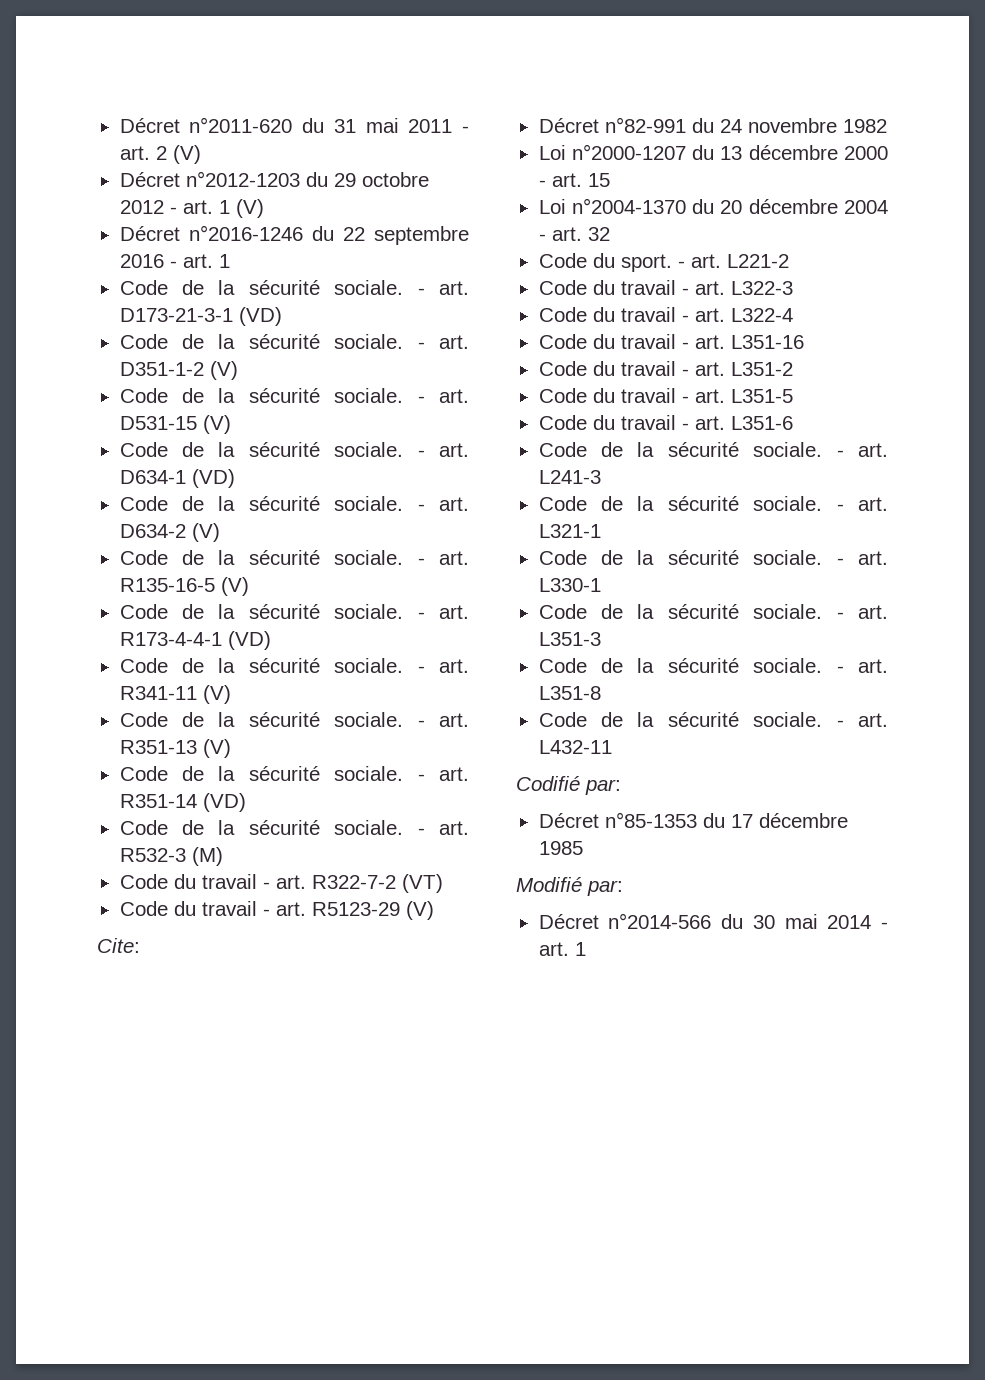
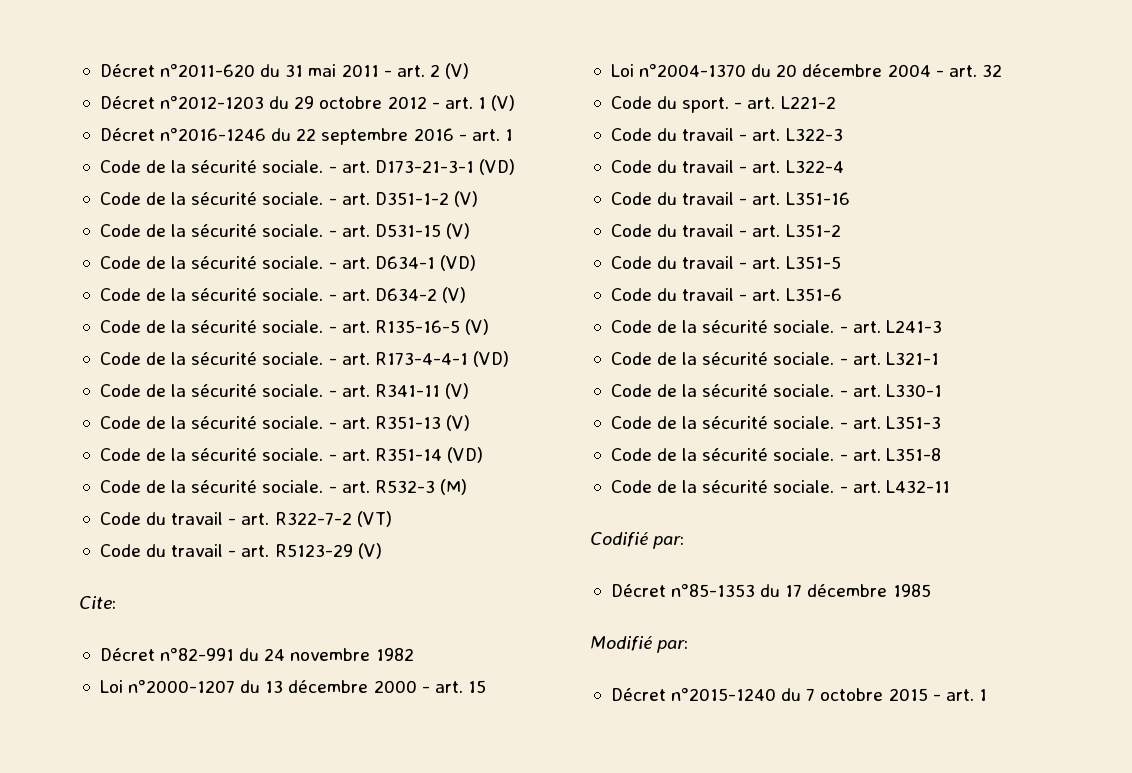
[608,913,872,929] n°2014-566 du 30 mai 2014 -> [671,687,928,701] n°2015-1240 du 7 octobre 2015

